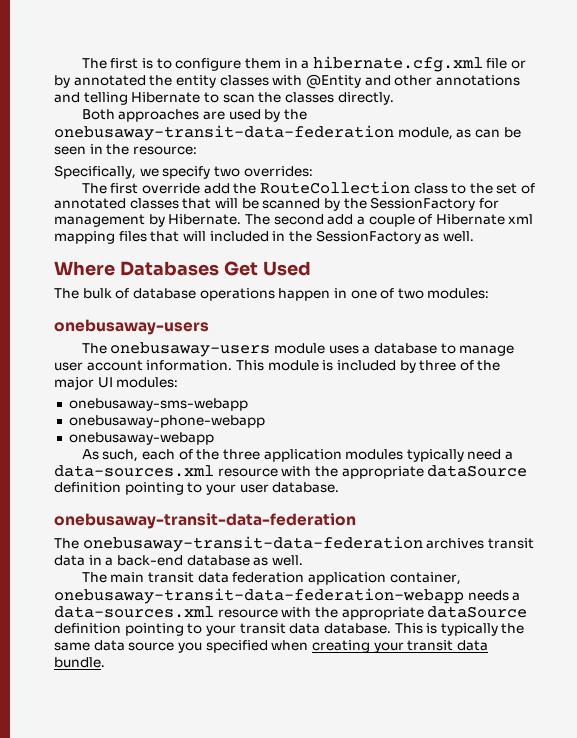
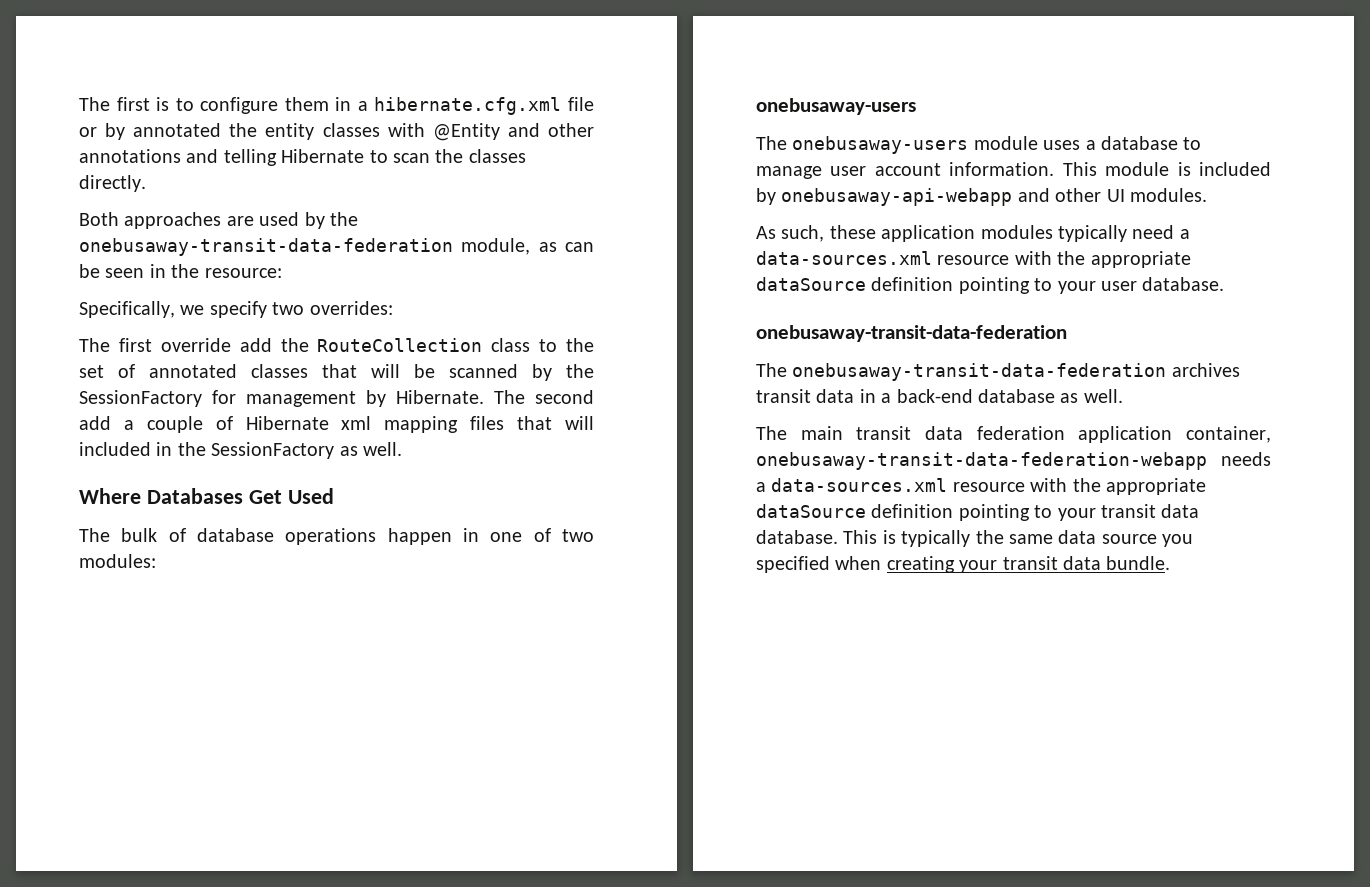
[419,360,501,371] [54,376,179,390] [68,398,248,411] [68,415,265,428] [68,432,214,445] [81,449,260,462] three of the major UI modules: // onebusaway-sms-webapp // onebusaway-phone-webapp // onebusaway-webapp // As such, each of the three -> [781,188,1207,206] [756,225,876,242] onebusaway-api-webapp and other UI modules. // As such, these

